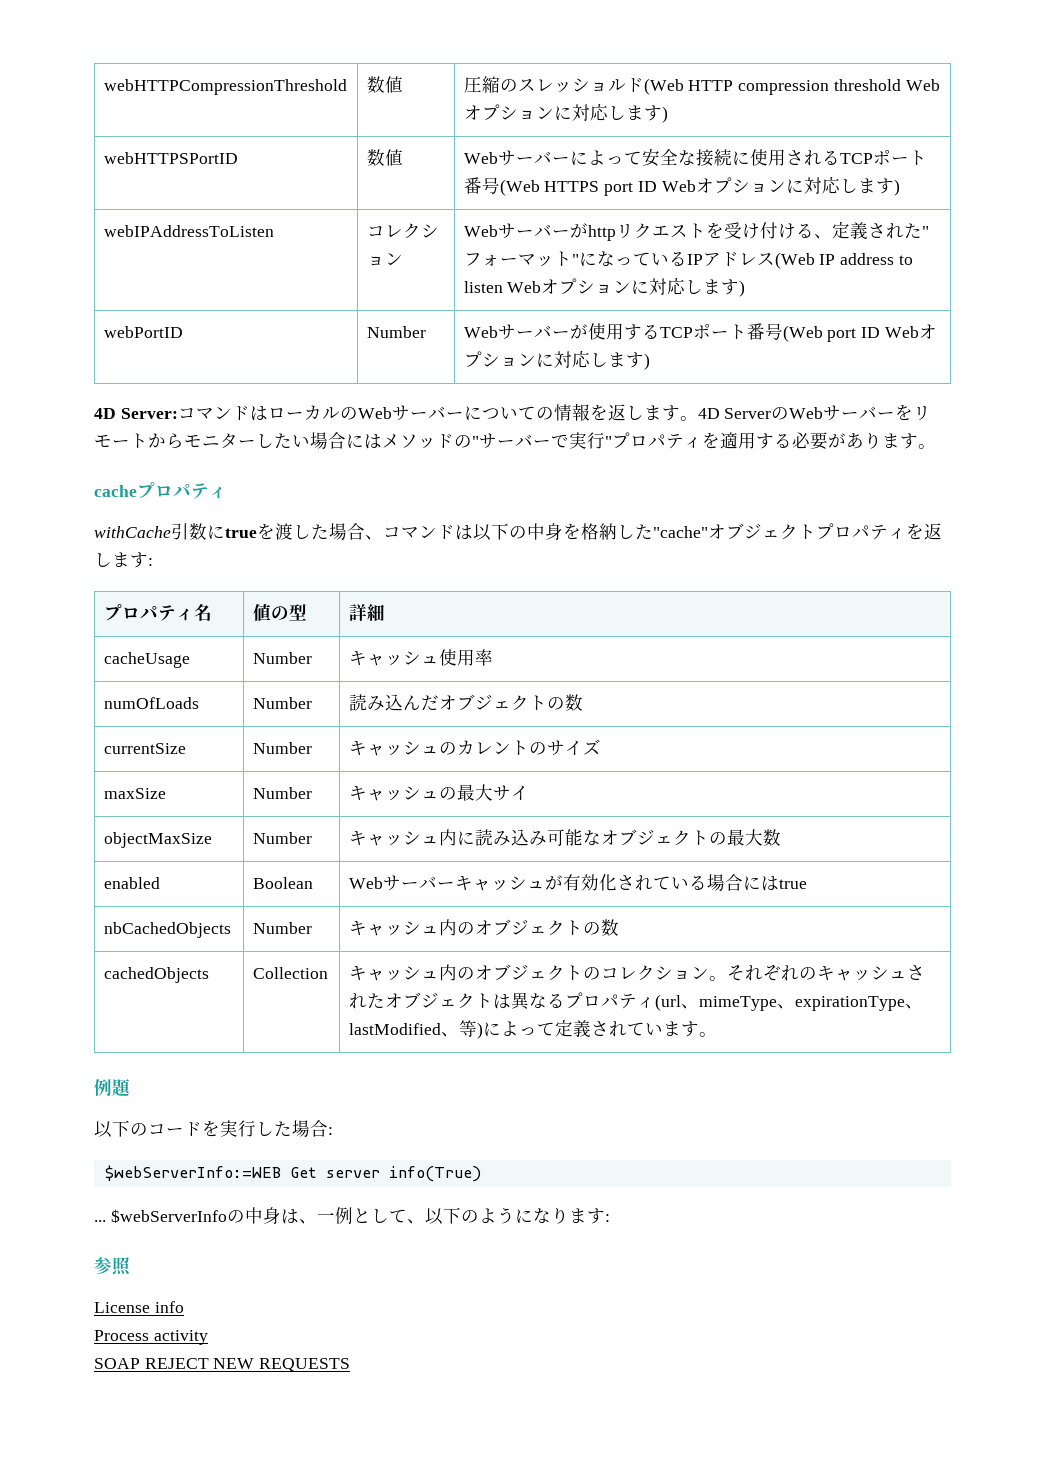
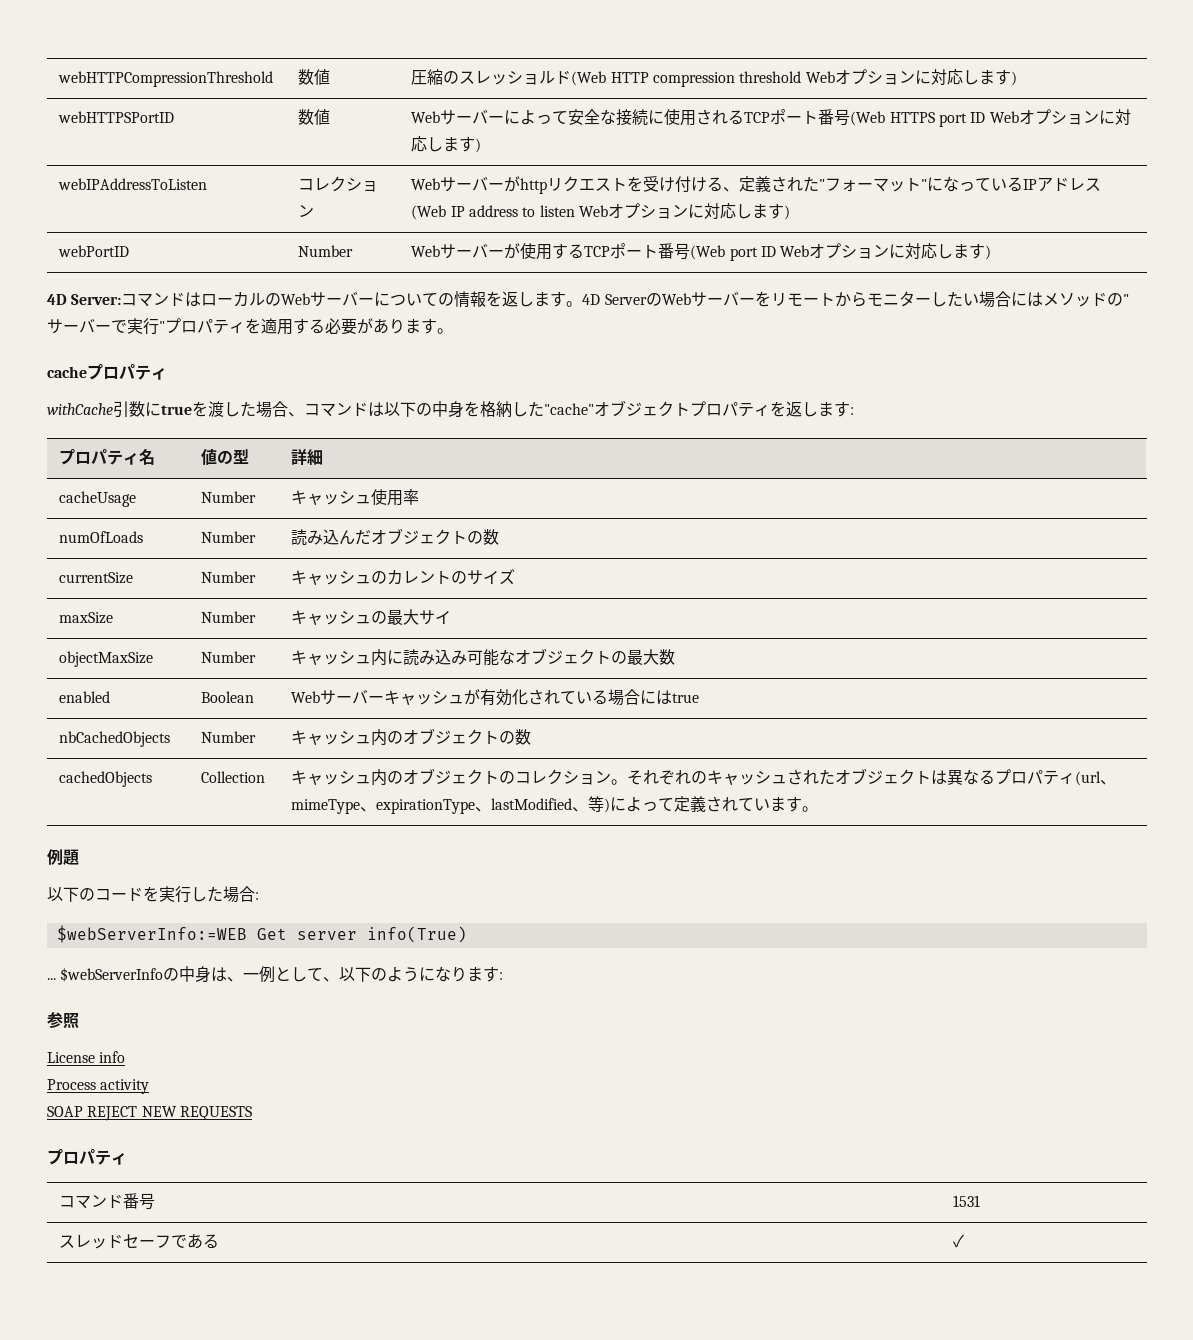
(351, 1365) none -> [47,1149,127,1165] [59,1193,156,1210] [953,1195,981,1207] [59,1233,220,1249] [953,1234,965,1248] // プロパティ // コマンド番号 | 1531 // スレッドセーフである | ✓

